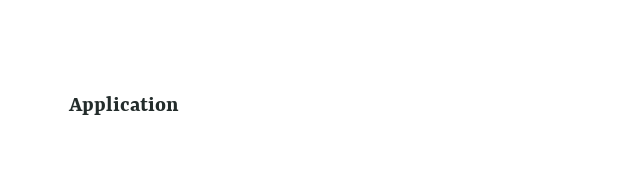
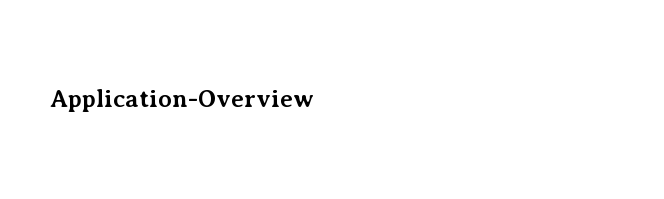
[68,96,179,115] Application -> [50,89,314,112] Application-Overview

